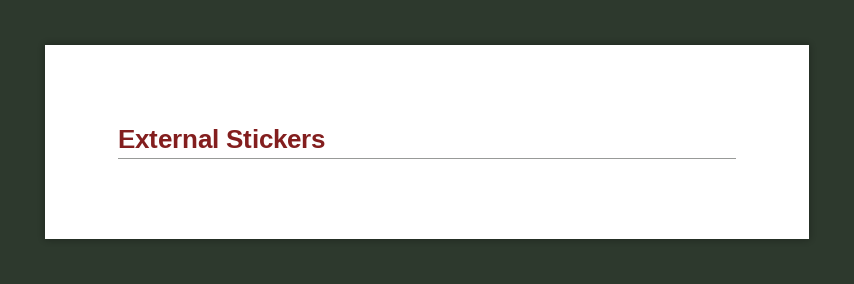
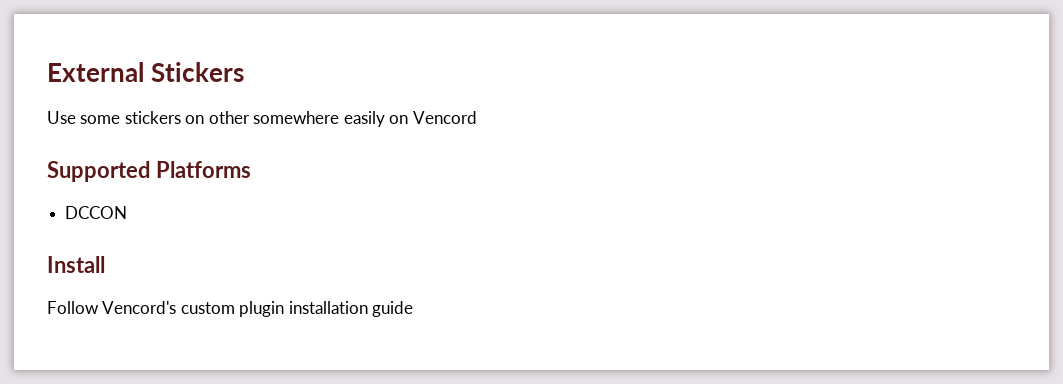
(326, 138) none -> [47,111,477,127] [47,161,251,182] [65,206,128,219] [47,256,105,273] [47,301,414,317] // Use some stickers on other somewhere easily on Vencord // Supported Platforms // DCCON // Install // Follow Vencord's custom plugin installation guide

